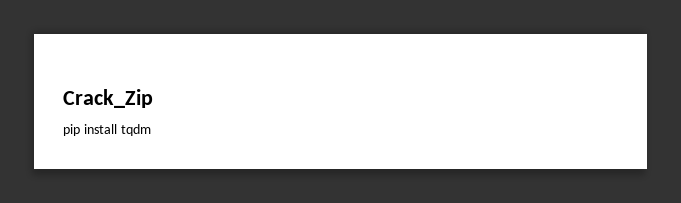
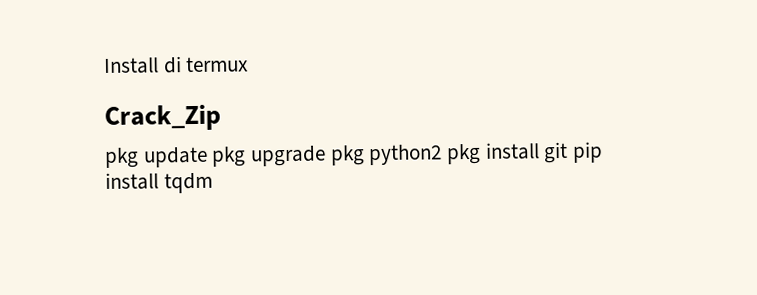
[63,89,153,108] Crack_Zip // -> [104,56,250,74] [104,104,221,131] [104,141,569,168] Install di termux // Crack_Zip // pkg update pkg upgrade pkg python2 pkg install git

